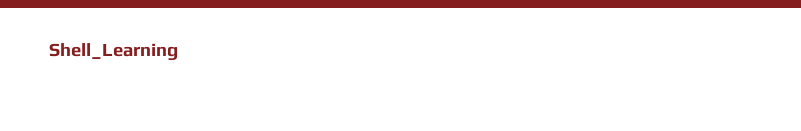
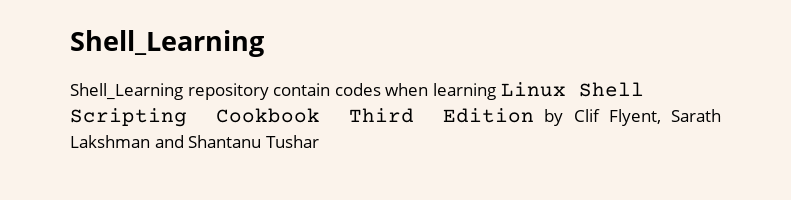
[49,43,178,61] Shell_Learning -> [70,30,264,57] [70,82,644,100] [70,108,721,127] [70,135,319,148] Shell_Learning // Shell_Learning repository contain codes when learning Linux Shell Scripting Cookbook Third Edition by Clif Flyent, Sarath Lakshman and Shantanu Tushar

